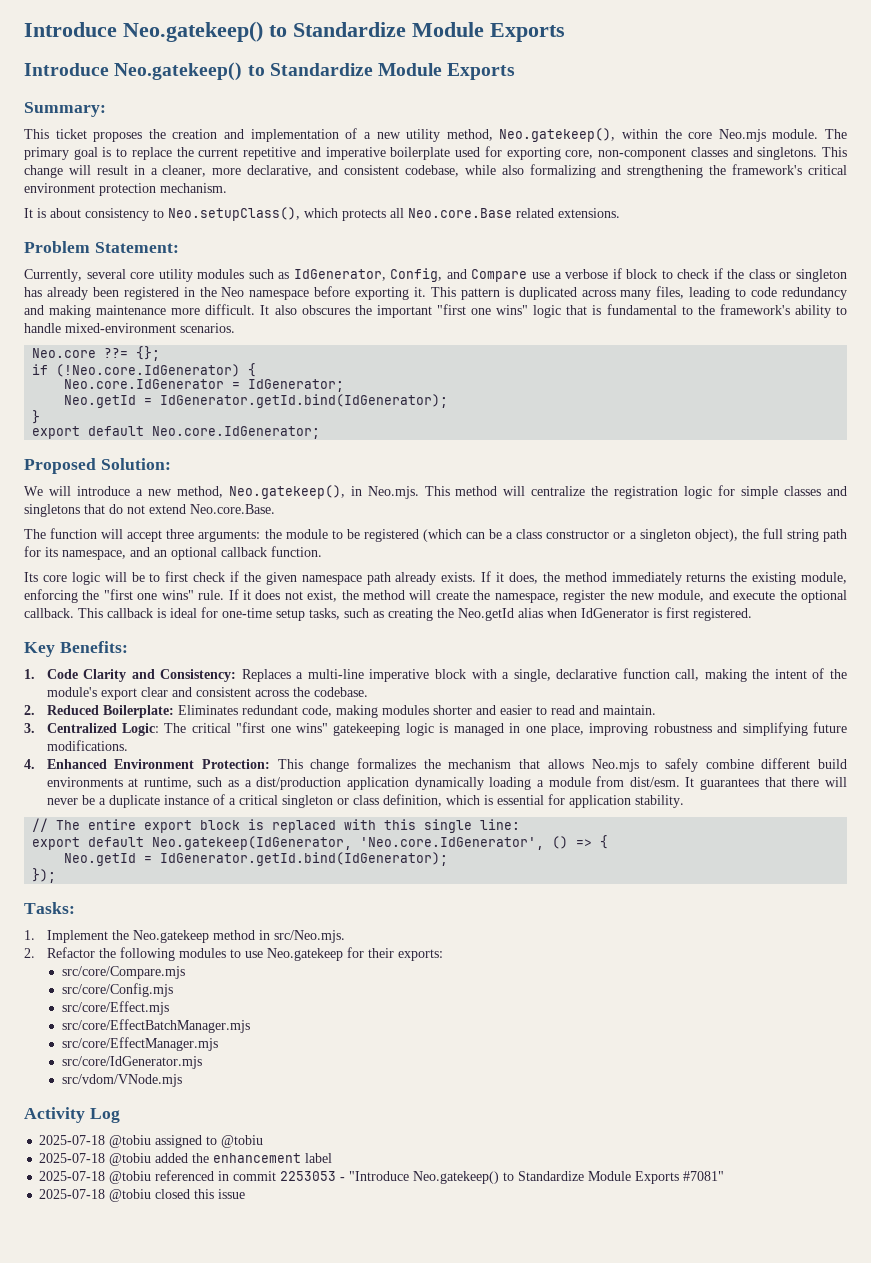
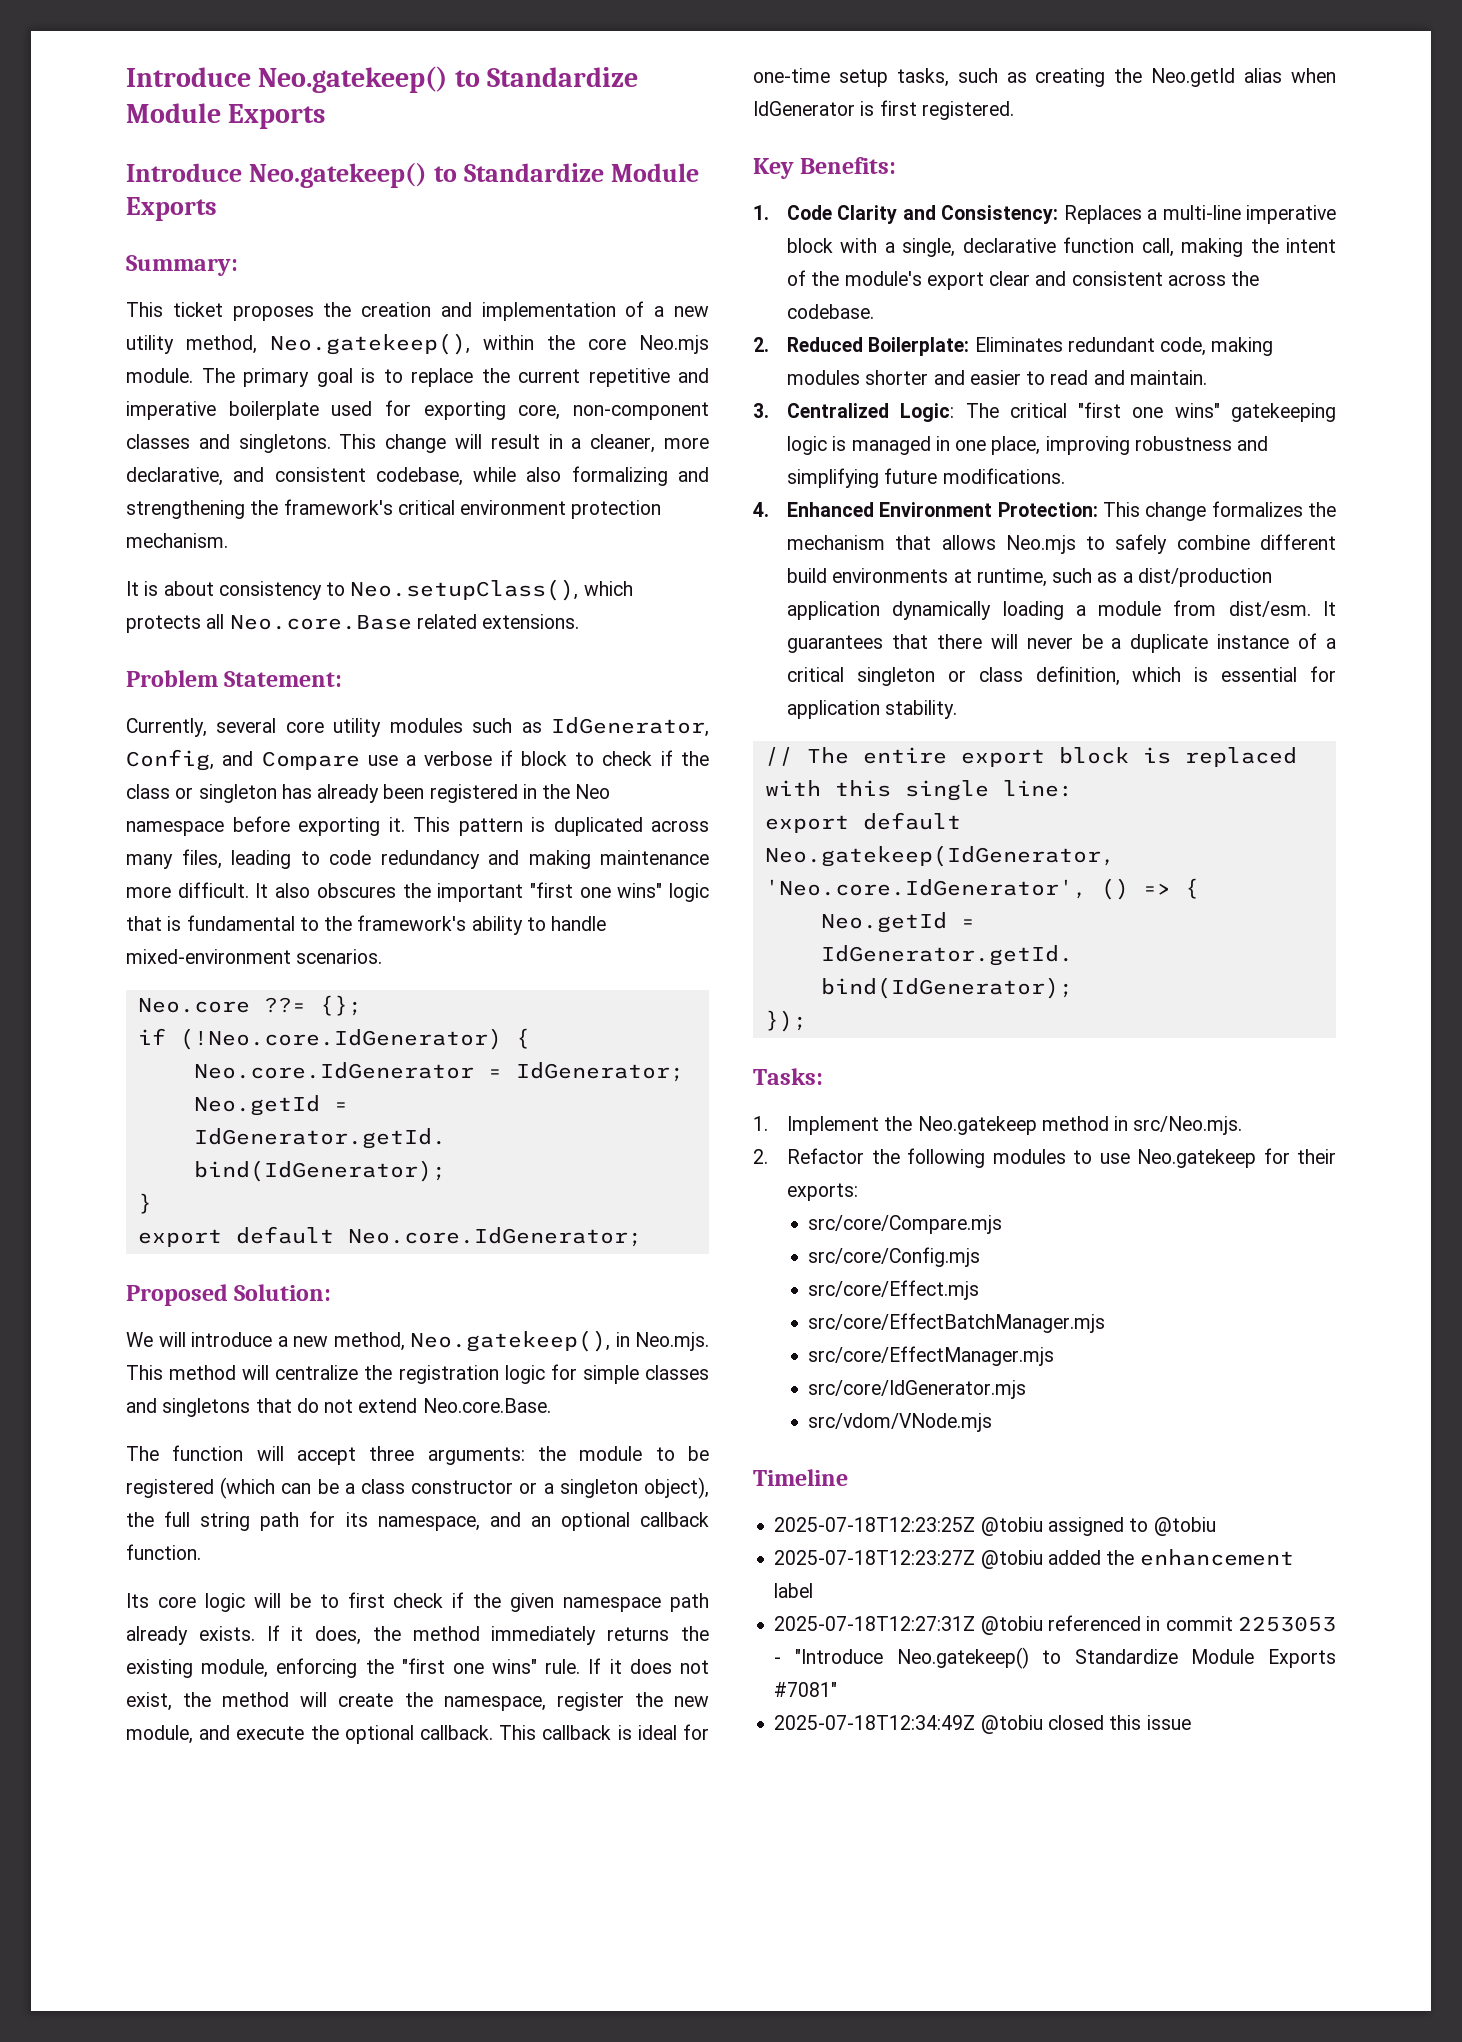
[24,1107,120,1123] [39,1135,106,1145] Activity Log // 2025-07-18 -> [753,1469,848,1486] [774,1517,976,1532] Timeline // 2025-07-18T12:23:25Z
[39,1153,106,1163] 2025-07-18 -> [774,1550,976,1565] 2025-07-18T12:23:27Z
[39,1171,106,1181] 2025-07-18 -> [774,1616,976,1631] 2025-07-18T12:27:31Z
[39,1189,106,1199] 2025-07-18 -> [774,1715,976,1730] 2025-07-18T12:34:49Z

